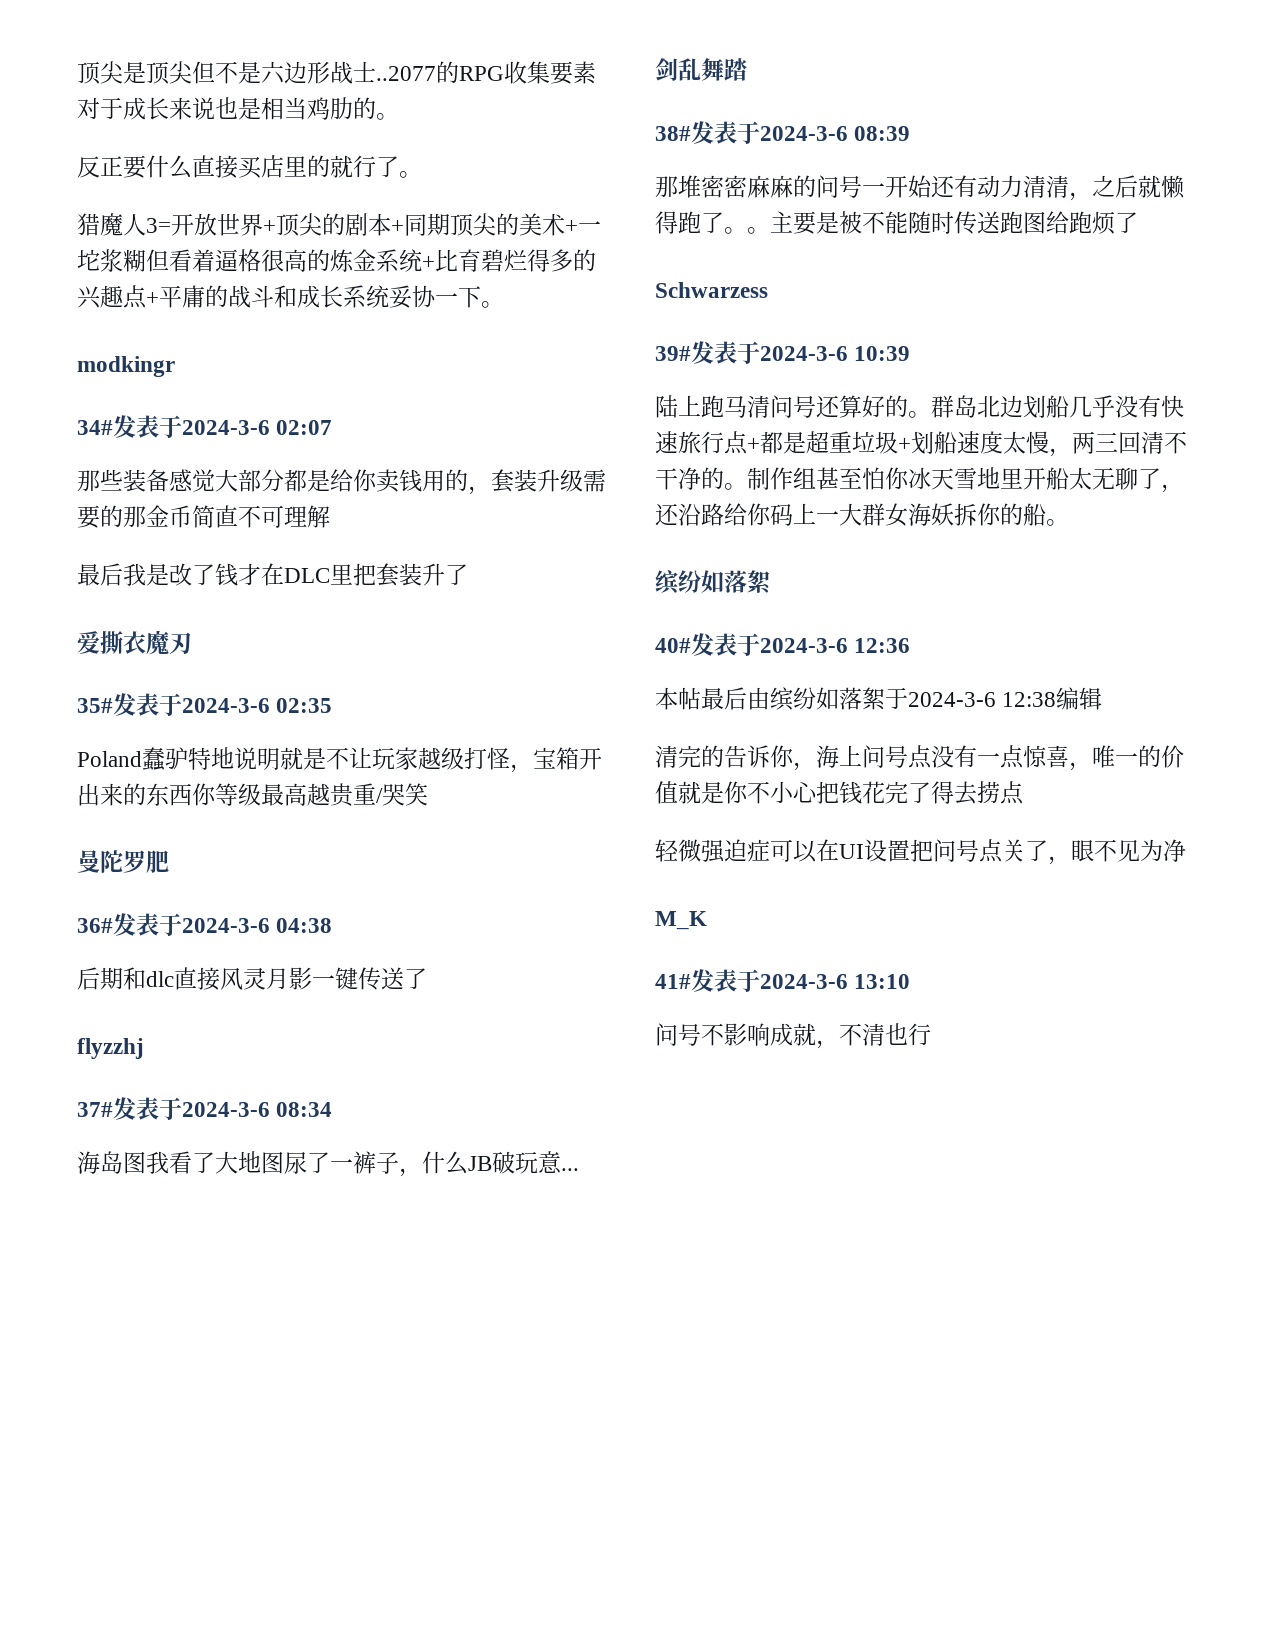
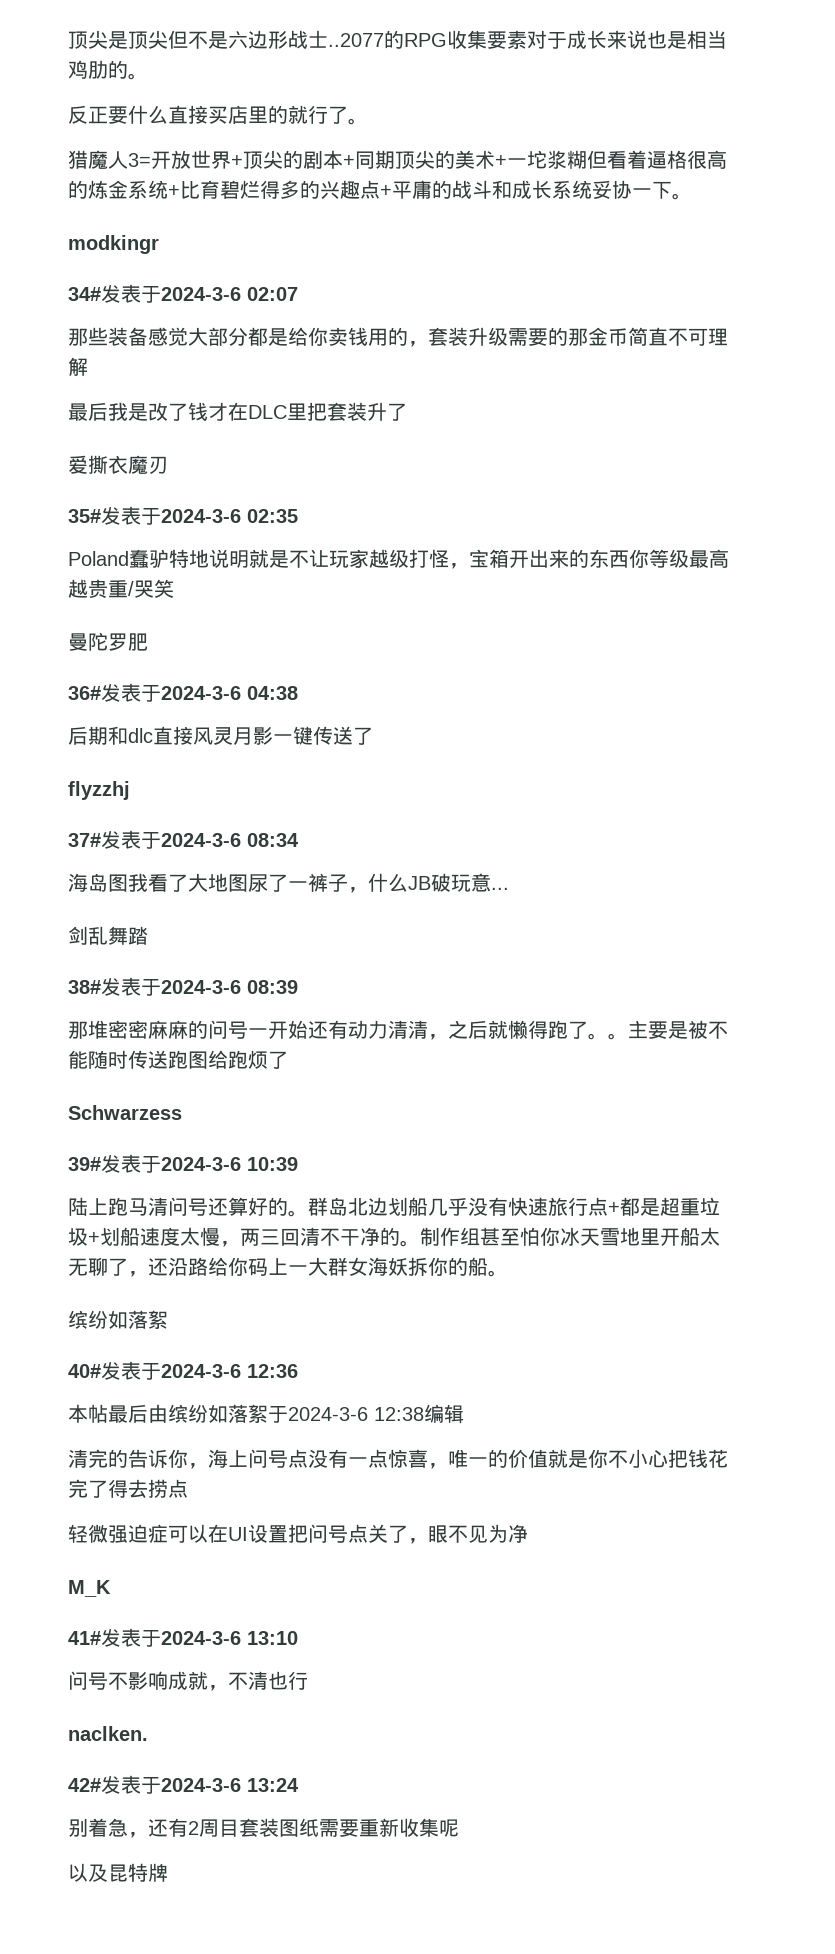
(931, 1034) none -> [68,1726,148,1741] [68,1775,299,1794] [68,1818,459,1838] [68,1863,168,1882] // naclken. // 42#发表于2024-3-6 13:24 // 别着急，还有2周目套装图纸需要重新收集呢 // 以及昆特牌

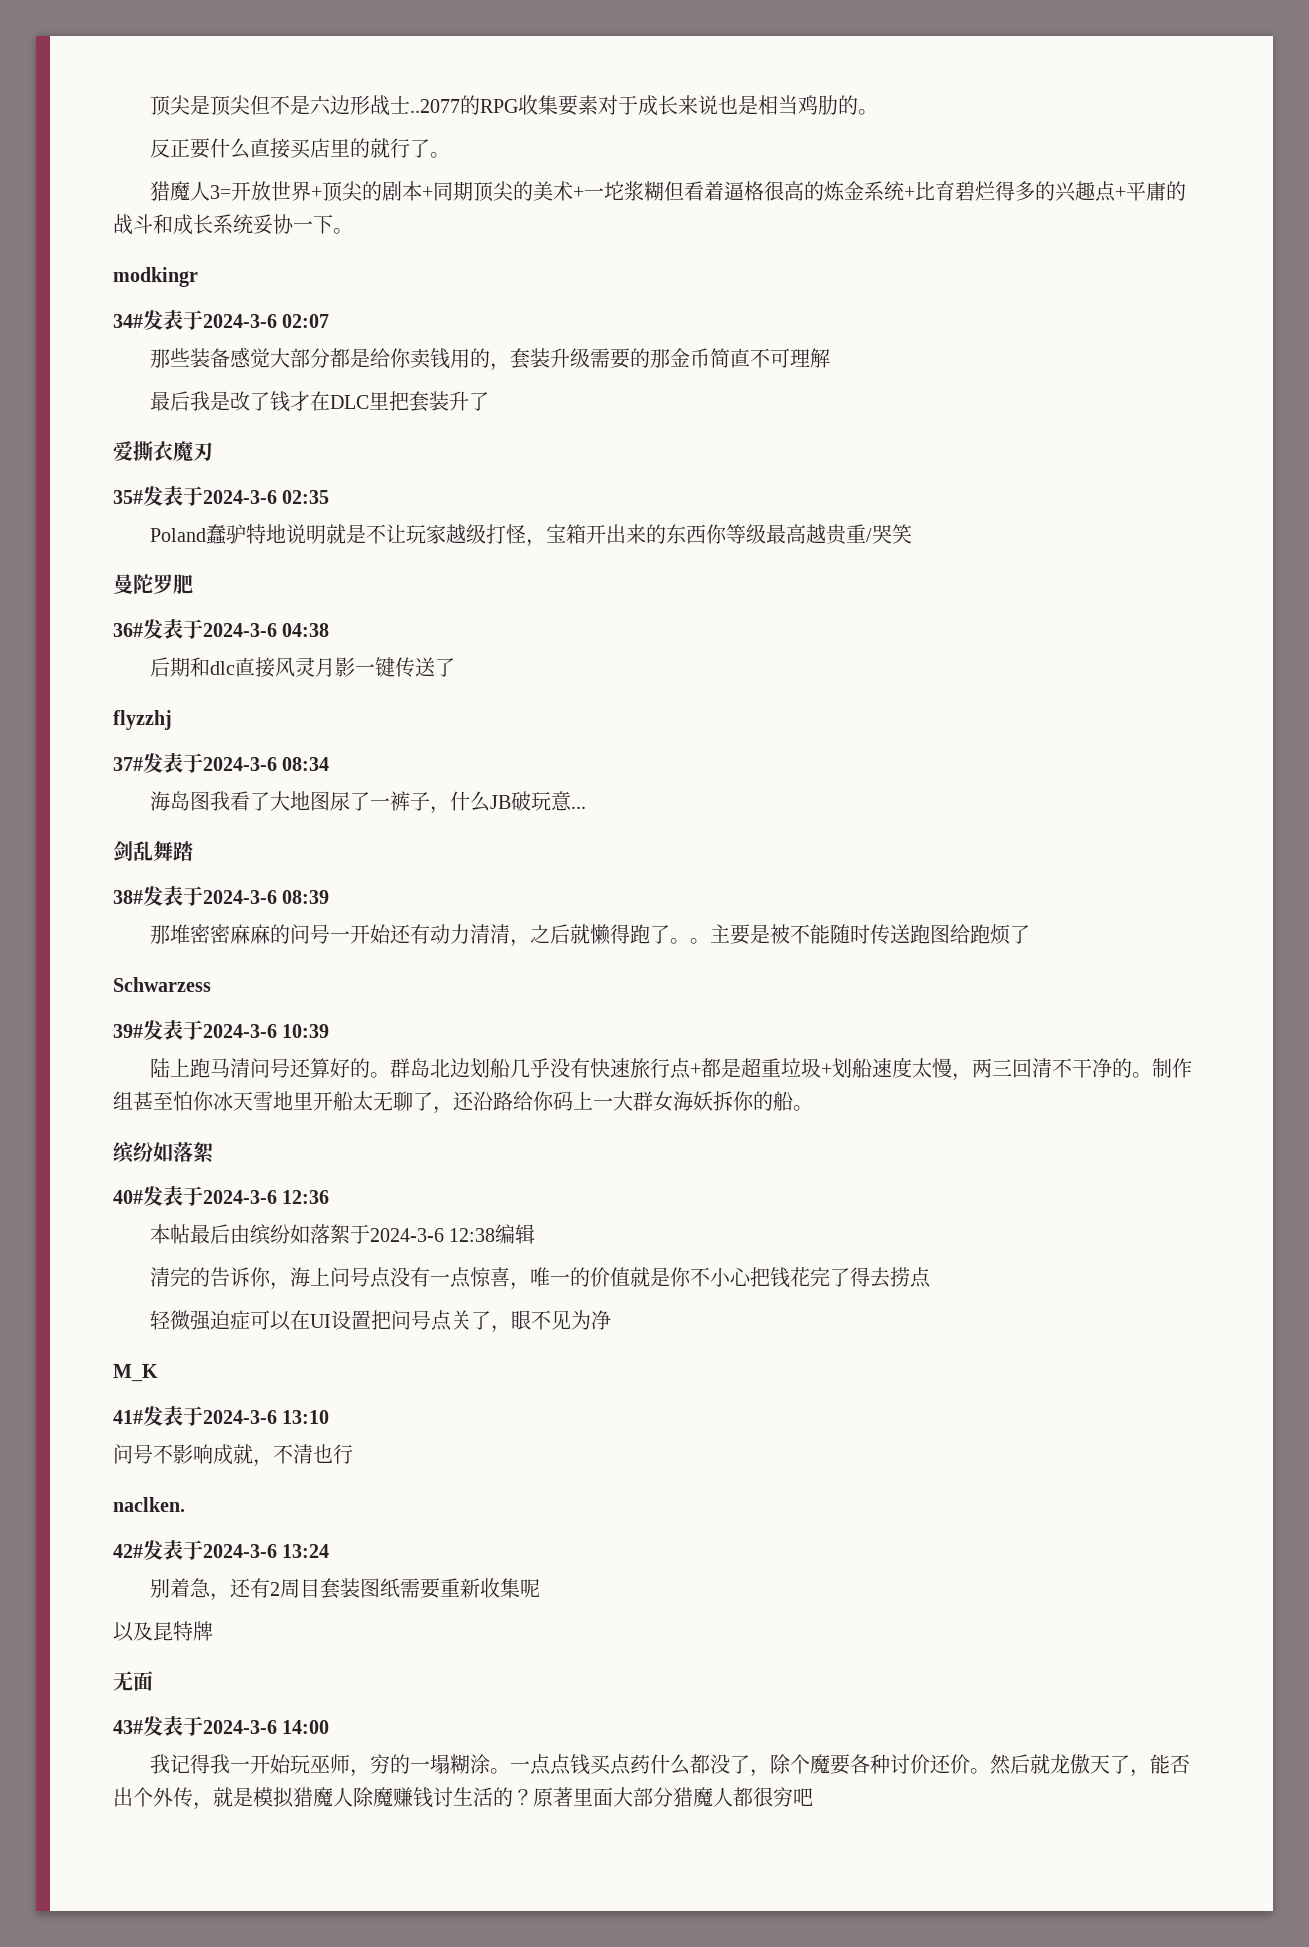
(168, 1872) none -> [113,1671,153,1691] [113,1716,330,1736] [150,1754,1191,1777] [113,1787,813,1810] // 无面 // 43#发表于2024-3-6 14:00 // 我记得我一开始玩巫师，穷的一塌糊涂。一点点钱买点药什么都没了，除个魔要各种讨价还价。然后就龙傲天了，能否出个外传，就是模拟猎魔人除魔赚钱讨生活的？原著里面大部分猎魔人都很穷吧

